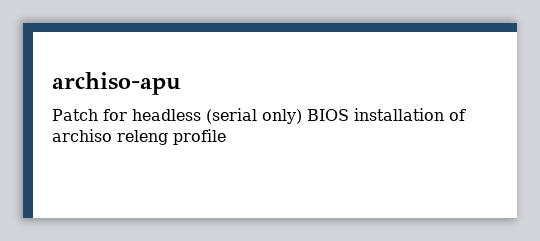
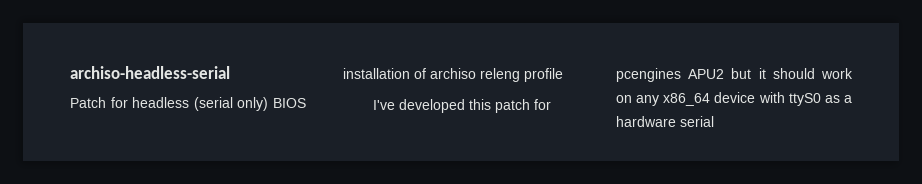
[52,72,181,95] archiso-apu -> [70,66,230,79] archiso-headless-serial
(226, 137) none -> [373,99,552,113] [616,68,853,82] [616,92,852,106] [616,116,714,127] // I've developed this patch for pcengines APU2 but it should work on any x86_64 device with ttyS0 as a hardware serial

